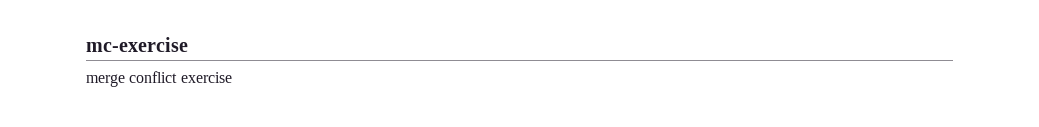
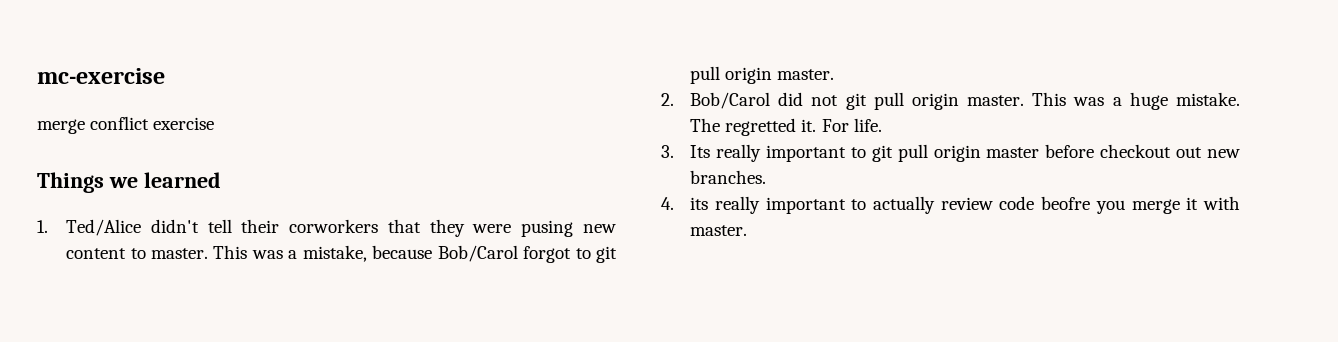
(232, 77) none -> [37,172,221,193] [37,219,617,237] [66,245,618,263] [690,66,835,84] [661,92,1240,110] [690,118,882,136] [661,144,1240,162] [690,170,767,184] [661,196,1240,214] [690,225,748,236] // Things we learned // 1. Ted/Alice didn't tell their corworkers that they were pusing new content to master. This was a mistake, because Bob/Carol forgot to git pull origin master. // 2. Bob/Carol did not git pull origin master. This was a huge mistake. The regretted it. For life. // 3. Its really important to git pull origin master before checkout out new branches. // 4. its really important to actually review code beofre you merge it with master.

